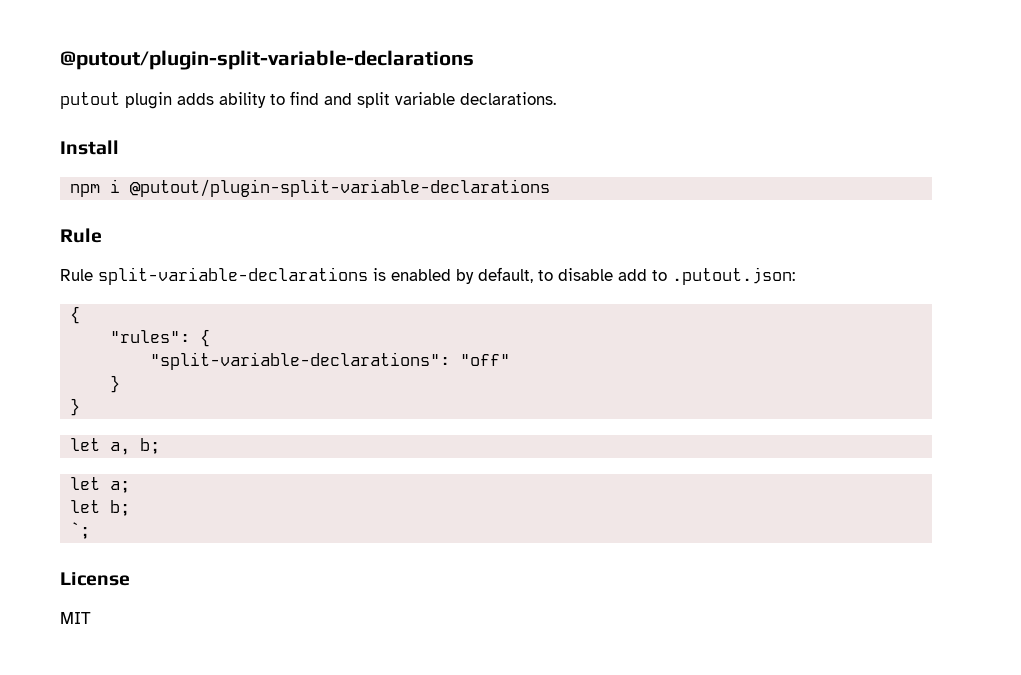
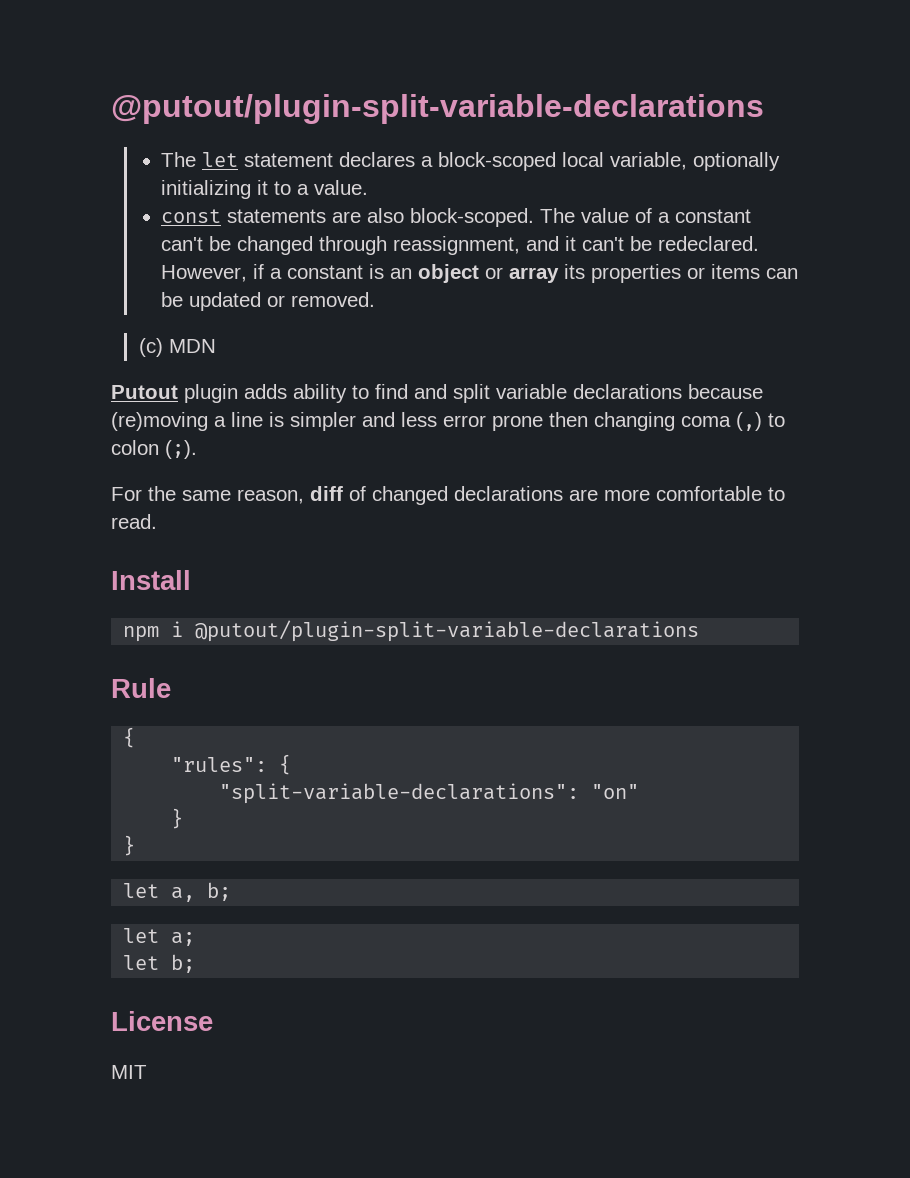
[60,50,474,70] [60,92,120,109] @putout/plugin-split-variable-declarations // putout -> [111,94,764,124] [161,152,781,171] [161,180,369,199] [161,208,752,227] [161,236,760,255] [161,264,799,283] [161,292,376,311] [138,338,216,357] [111,385,178,399] @putout/plugin-split-variable-declarations // The let statement declares a block-scoped local variable, optionally initializing it to a value. // const statements are also block-scoped. The value of a constant can't be changed through reassignment, and it can't be redeclared. However, if a constant is an object or array its properties or items can be updated or removed. // (c) MDN // Putout
[460,92,556,105] declarations. -> [573,384,763,399] [111,412,785,431] [111,440,197,459] [111,486,785,505] [111,514,157,529] declarations because (re)moving a line is simpler and less error prone then changing coma (,) to colon (;). // For the same reason, diff of changed declarations are more comfortable to read.
[60,267,795,285] // Rule split-variable-declarations is enabled by default, to disable add to .putout.json: -> (171, 688) none
[460,354,511,366] "off" -> [591,784,640,799] "on"
[70,522,91,539] // `; -> (196, 963) none

